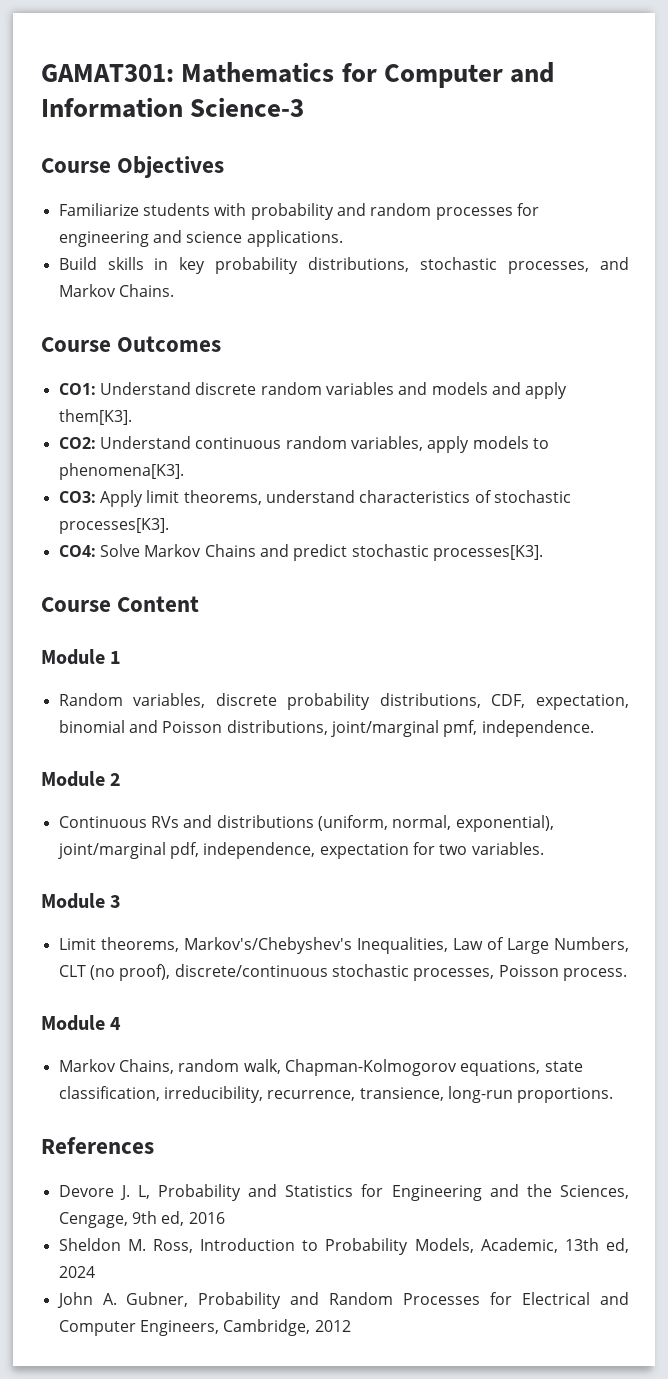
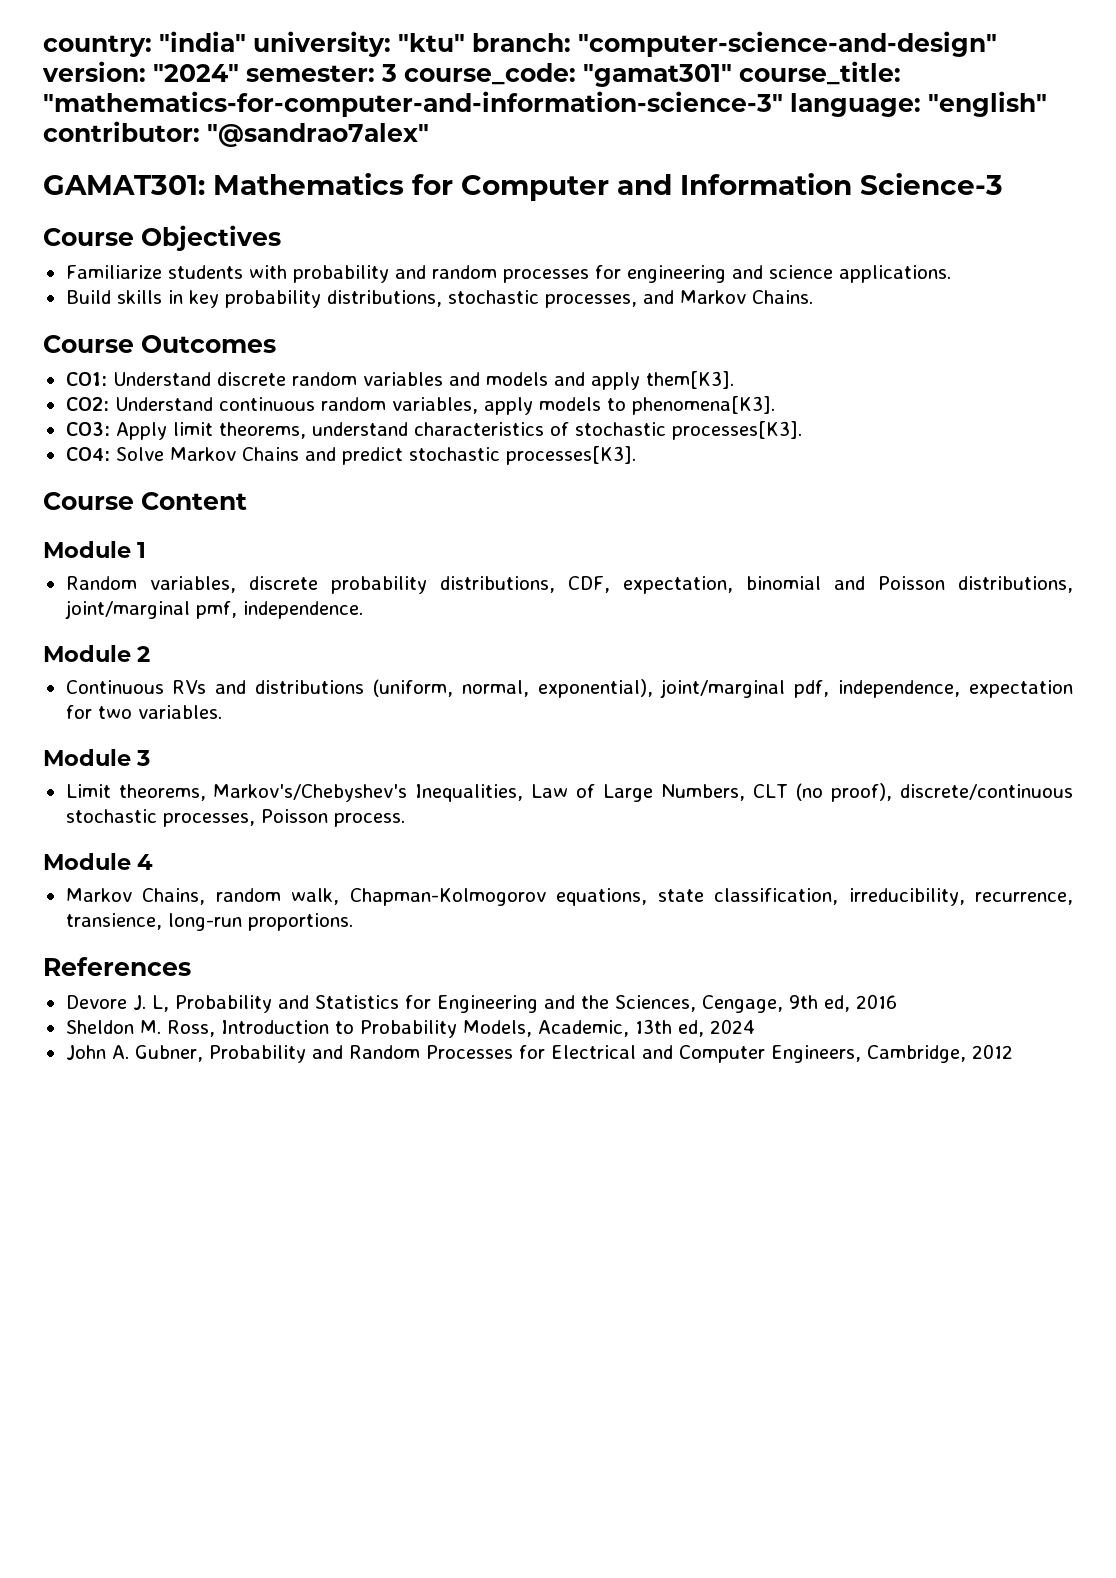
(41, 73) none -> [43,31,997,57] [42,61,901,87] [43,91,1047,117] [43,121,429,147] country: "india" university: "ktu" branch: "computer-science-and-design" version: "2024" semester: 3 course_code: "gamat301" course_title: "mathematics-for-computer-and-information-science-3" language: "english" contributor: "@sandrao7alex" //

